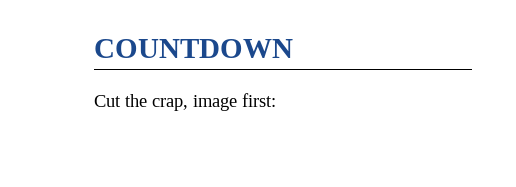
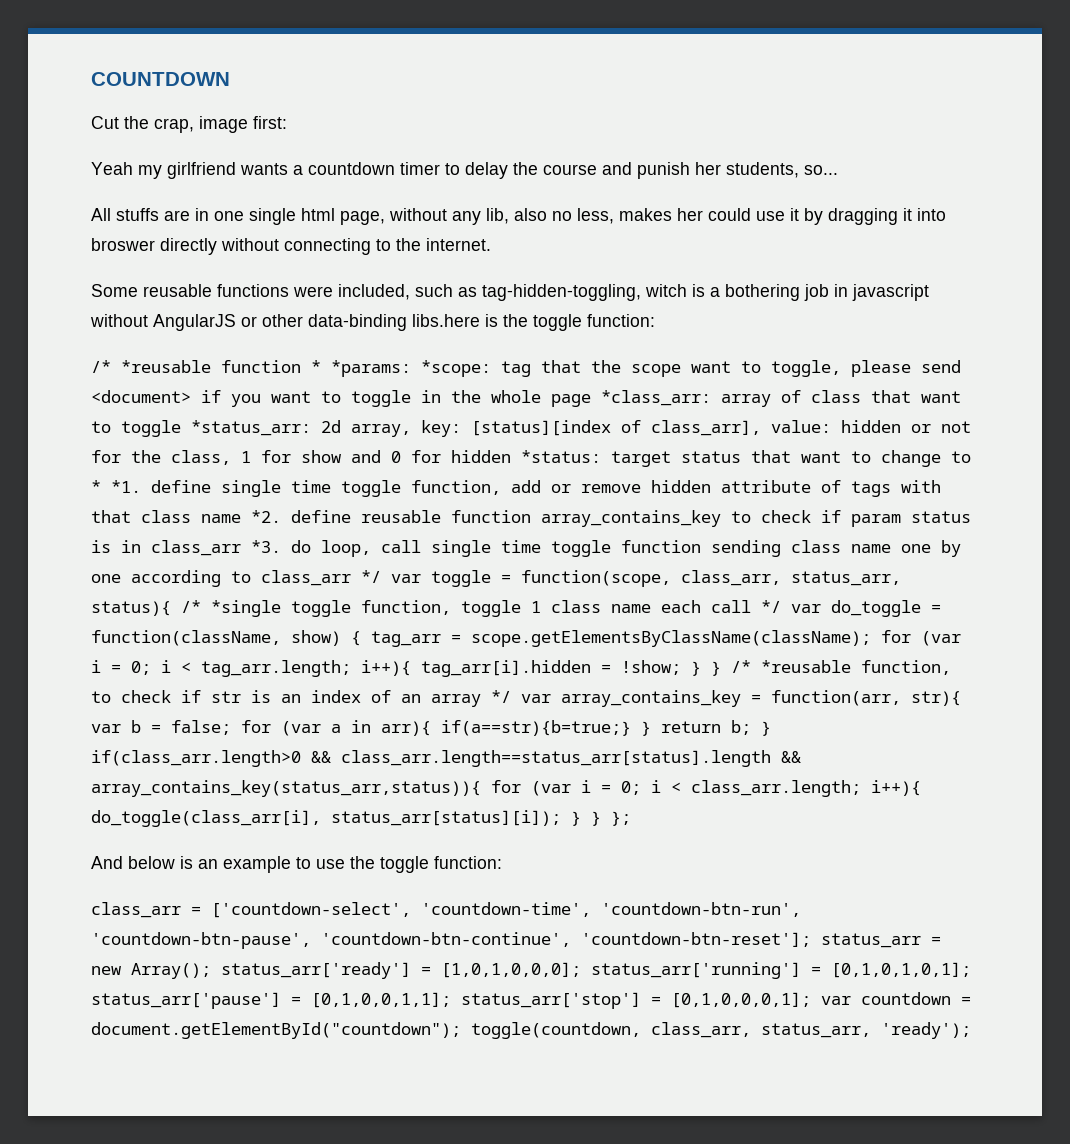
(276, 100) none -> [91,162,838,179] [91,208,946,225] [91,238,491,255] [91,284,929,301] [90,314,655,331] [91,360,961,377] [91,390,961,407] [91,420,971,437] [91,450,971,467] [91,480,941,497] [91,510,971,527] [91,540,961,557] [91,570,901,587] [91,600,941,617] [91,630,961,647] [91,660,951,677] [91,690,961,707] [91,720,771,736] [91,750,801,767] [91,780,921,797] [91,810,631,827] [91,856,502,873] [91,902,801,918] [91,932,941,949] [91,962,971,979] [91,992,971,1009] [91,1022,971,1039] // Yeah my girlfriend wants a countdown timer to delay the course and punish her students, so... // All stuffs are in one single html page, without any lib, also no less, makes her could use it by dragging it into broswer directly without connecting to the internet. // Some reusable functions were included, such as tag-hidden-toggling, witch is a bothering job in javascript without AngularJS or other data-binding libs.here is the toggle function: // /* *reusable function * *params: *scope: tag that the scope want to toggle, please send <document> if you want to toggle in the whole page *class_arr: array of class that want to toggle *status_arr: 2d array, key: [status][index of class_arr], value: hidden or not for the class, 1 for show and 0 for hidden *status: target status that want to change to * *1. define single time toggle function, add or remove hidden attribute of tags with that class name *2. define reusable function array_contains_key to check if param status is in class_arr *3. do loop, call single time toggle function sending class name one by one according to class_arr */ var toggle = function(scope, class_arr, status_arr, status){ /* *single toggle function, toggle 1 class name each call */ var do_toggle = function(className, show) { tag_arr = scope.getElementsByClassName(className); for (var i = 0; i < tag_arr.length; i++){ tag_arr[i].hidden = !show; } } /* *reusable function, to check if str is an index of an array */ var array_contains_key = function(arr, str){ var b = false; for (var a in arr){ if(a==str){b=true;} } return b; } if(class_arr.length>0 && class_arr.length==status_arr[status].length && array_contains_key(status_arr,status)){ for (var i = 0; i < class_arr.length; i++){ do_toggle(class_arr[i], status_arr[status][i]); } } }; // And below is an example to use the toggle function: // class_arr = ['countdown-select', 'countdown-time', 'countdown-btn-run', 'countdown-btn-pause', 'countdown-btn-continue', 'countdown-btn-reset']; status_arr = new Array(); status_arr['ready'] = [1,0,1,0,0,0]; status_arr['running'] = [0,1,0,1,0,1]; status_arr['pause'] = [0,1,0,0,1,1]; status_arr['stop'] = [0,1,0,0,0,1]; var countdown = document.getElementById("countdown"); toggle(countdown, class_arr, status_arr, 'ready');

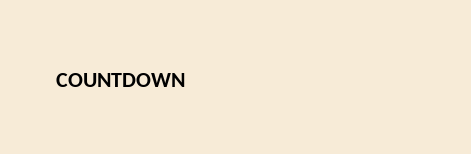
[91,116,287,133] [91,162,838,179] [91,208,946,225] [91,238,491,255] [91,284,929,301] [90,314,655,331] [91,360,961,377] [91,390,961,407] [91,420,971,437] [91,450,971,467] [91,480,941,497] [91,510,971,527] [91,540,961,557] [91,570,901,587] [91,600,941,617] [91,630,961,647] [91,660,951,677] [91,690,961,707] [91,720,771,736] [91,750,801,767] [91,780,921,797] [91,810,631,827] [91,856,502,873] [91,902,801,918] [91,932,941,949] [91,962,971,979] [91,992,971,1009] [91,1022,971,1039] // Cut the crap, image first: // Yeah my girlfriend wants a countdown timer to delay the course and punish her students, so... // All stuffs are in one single html page, without any lib, also no less, makes her could use it by dragging it into broswer directly without connecting to the internet. // Some reusable functions were included, such as tag-hidden-toggling, witch is a bothering job in javascript without AngularJS or other data-binding libs.here is the toggle function: // /* *reusable function * *params: *scope: tag that the scope want to toggle, please send <document> if you want to toggle in the whole page *class_arr: array of class that want to toggle *status_arr: 2d array, key: [status][index of class_arr], value: hidden or not for the class, 1 for show and 0 for hidden *status: target status that want to change to * *1. define single time toggle function, add or remove hidden attribute of tags with that class name *2. define reusable function array_contains_key to check if param status is in class_arr *3. do loop, call single time toggle function sending class name one by one according to class_arr */ var toggle = function(scope, class_arr, status_arr, status){ /* *single toggle function, toggle 1 class name each call */ var do_toggle = function(className, show) { tag_arr = scope.getElementsByClassName(className); for (var i = 0; i < tag_arr.length; i++){ tag_arr[i].hidden = !show; } } /* *reusable function, to check if str is an index of an array */ var array_contains_key = function(arr, str){ var b = false; for (var a in arr){ if(a==str){b=true;} } return b; } if(class_arr.length>0 && class_arr.length==status_arr[status].length && array_contains_key(status_arr,status)){ for (var i = 0; i < class_arr.length; i++){ do_toggle(class_arr[i], status_arr[status][i]); } } }; // And below is an example to use the toggle function: // class_arr = ['countdown-select', 'countdown-time', 'countdown-btn-run', 'countdown-btn-pause', 'countdown-btn-continue', 'countdown-btn-reset']; status_arr = new Array(); status_arr['ready'] = [1,0,1,0,0,0]; status_arr['running'] = [0,1,0,1,0,1]; status_arr['pause'] = [0,1,0,0,1,1]; status_arr['stop'] = [0,1,0,0,0,1]; var countdown = document.getElementById("countdown"); toggle(countdown, class_arr, status_arr, 'ready'); -> (185, 80) none

